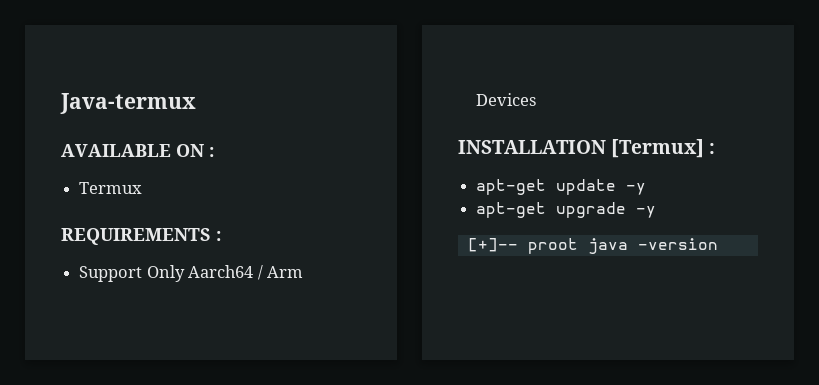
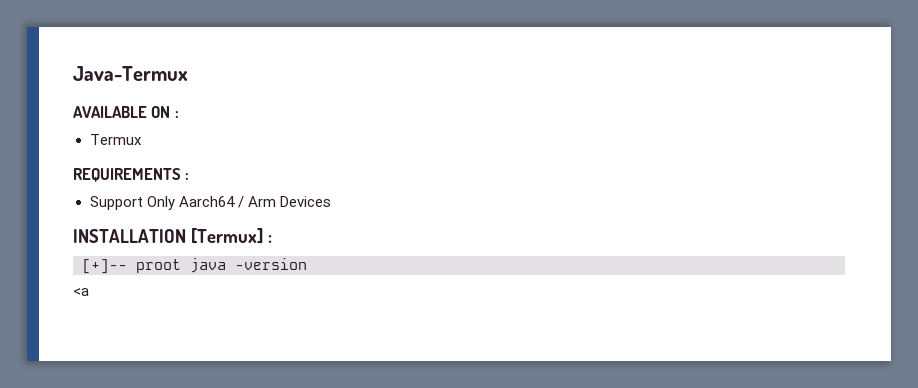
[60,93,196,114] Java-termux -> [73,66,188,81] Java-Termux
[476,179,647,195] [476,202,657,218] // apt-get update -y // apt-get upgrade -y -> (272, 239) none
(718, 244) none -> [73,288,89,296] // <a

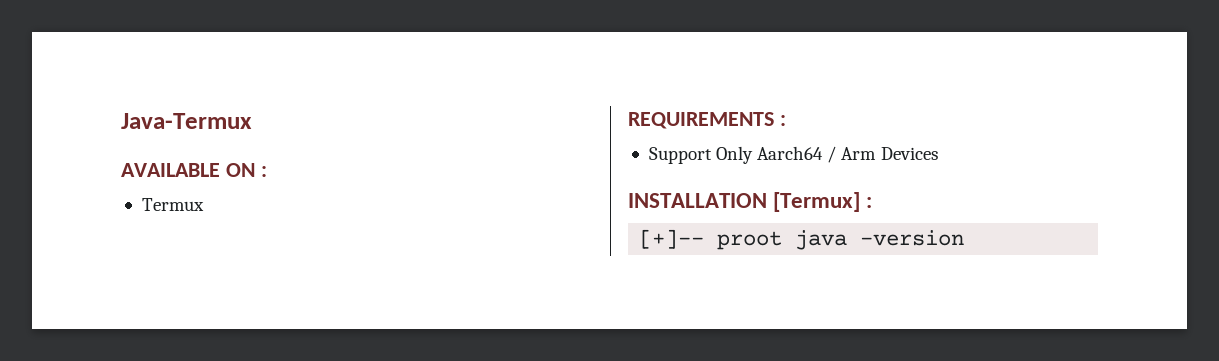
[73,288,89,296] // <a -> (965, 238) none

